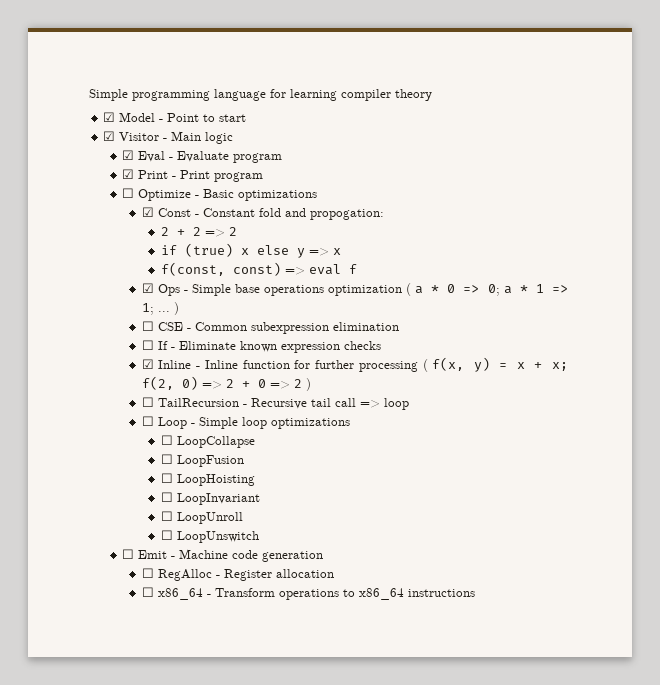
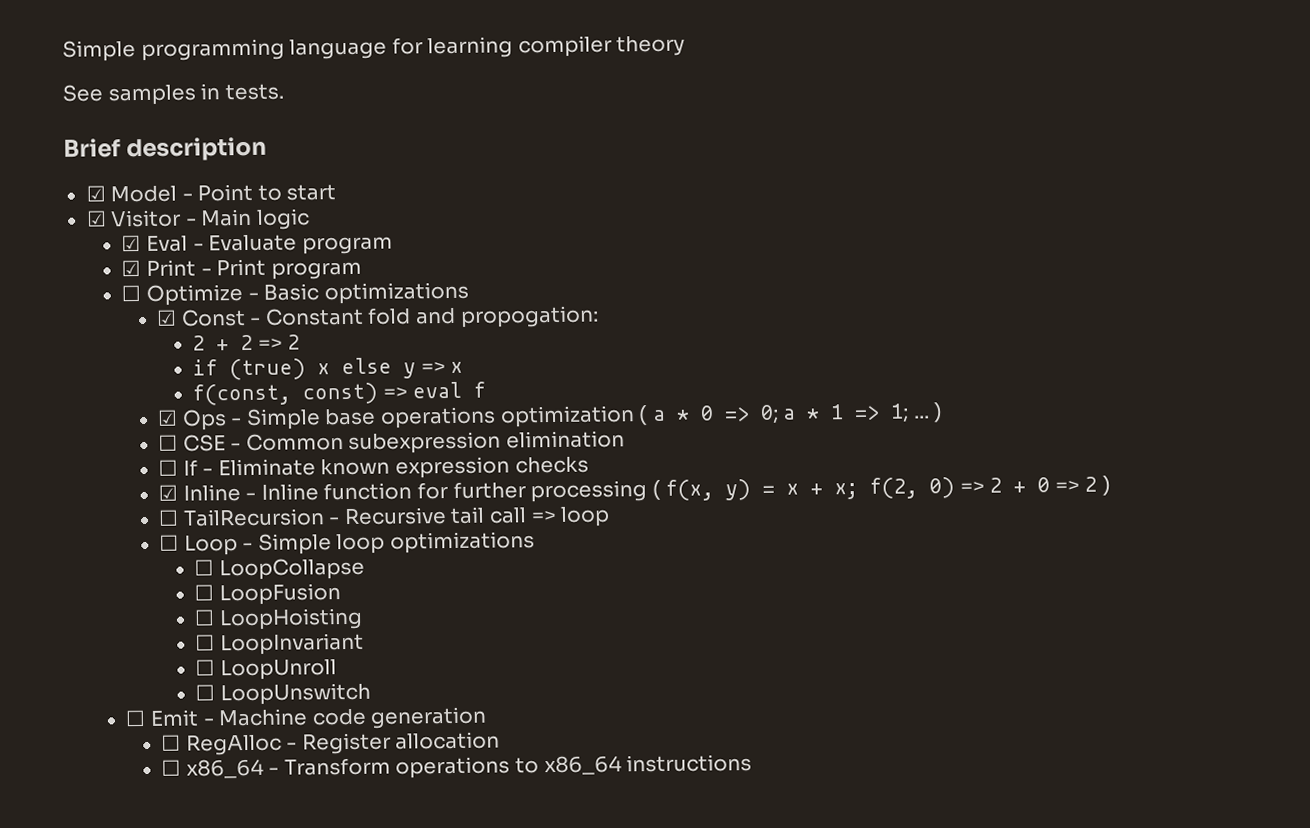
(432, 95) none -> [62,83,284,106] [63,136,268,162] // See samples in tests. // Brief description

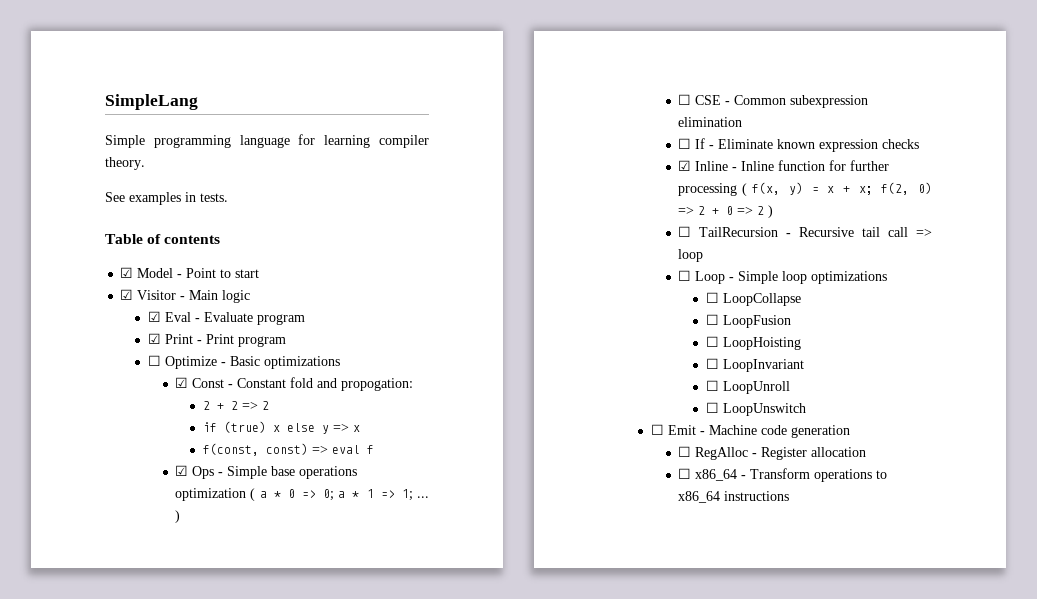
(62, 51) none -> [105,94,198,110] SimpleLang //
[616,35,686,57] theory -> [105,157,145,170] theory.
[107,84,196,106] samples -> [129,192,181,205] examples
[63,136,268,162] Brief description -> [105,234,221,244] Table of contents

